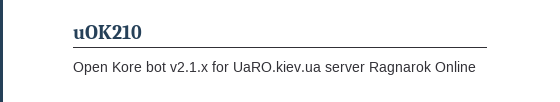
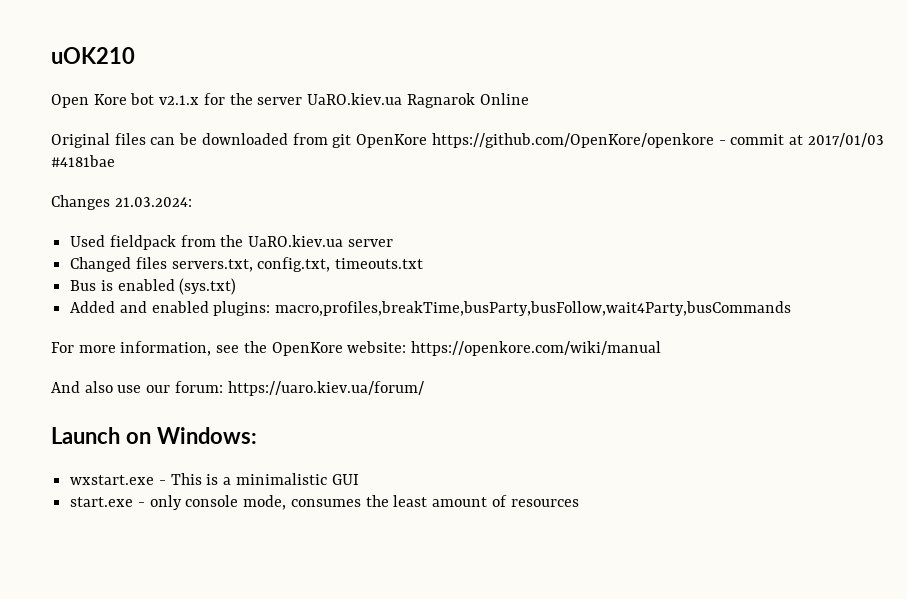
[233,61,476,75] UaRO.kiev.ua server Ragnarok Online -> [229,93,529,108] [51,133,884,148] [51,155,115,167] [51,195,192,210] [70,235,393,250] [70,257,424,272] [70,278,237,295] [70,301,792,316] [51,341,662,356] [51,381,424,396] [51,427,257,444] [70,473,359,485] [70,495,579,510] the server UaRO.kiev.ua Ragnarok Online // Original files can be downloaded from git OpenKore https://github.com/OpenKore/openkore - commit at 2017/01/03 #4181bae // Changes 21.03.2024: // Used fieldpack from the UaRO.kiev.ua server // Changed files servers.txt, config.txt, timeouts.txt // Bus is enabled (sys.txt) // Added and enabled plugins: macro,profiles,breakTime,busParty,busFollow,wait4Party,busCommands // For more information, see the OpenKore website: https://openkore.com/wiki/manual // And also use our forum: https://uaro.kiev.ua/forum/ // Launch on Windows: // wxstart.exe - This is a minimalistic GUI // start.exe - only console mode, consumes the least amount of resources

